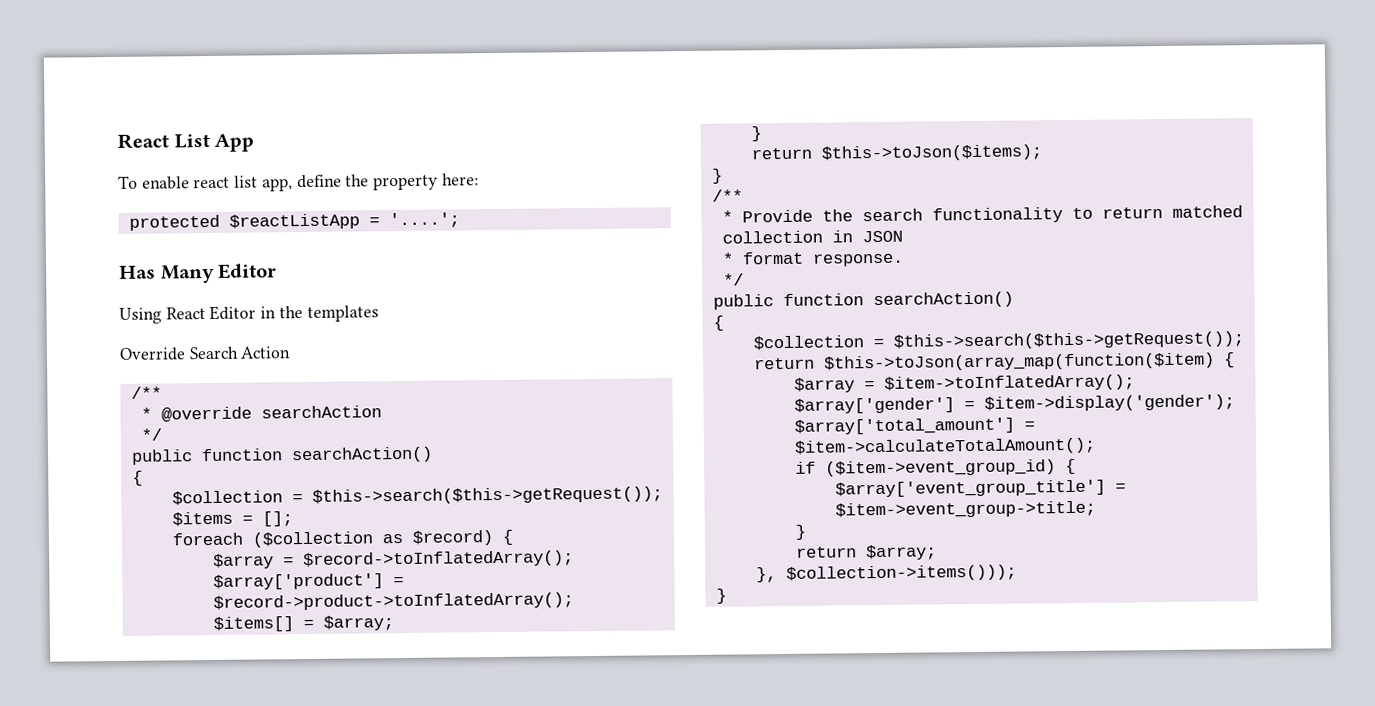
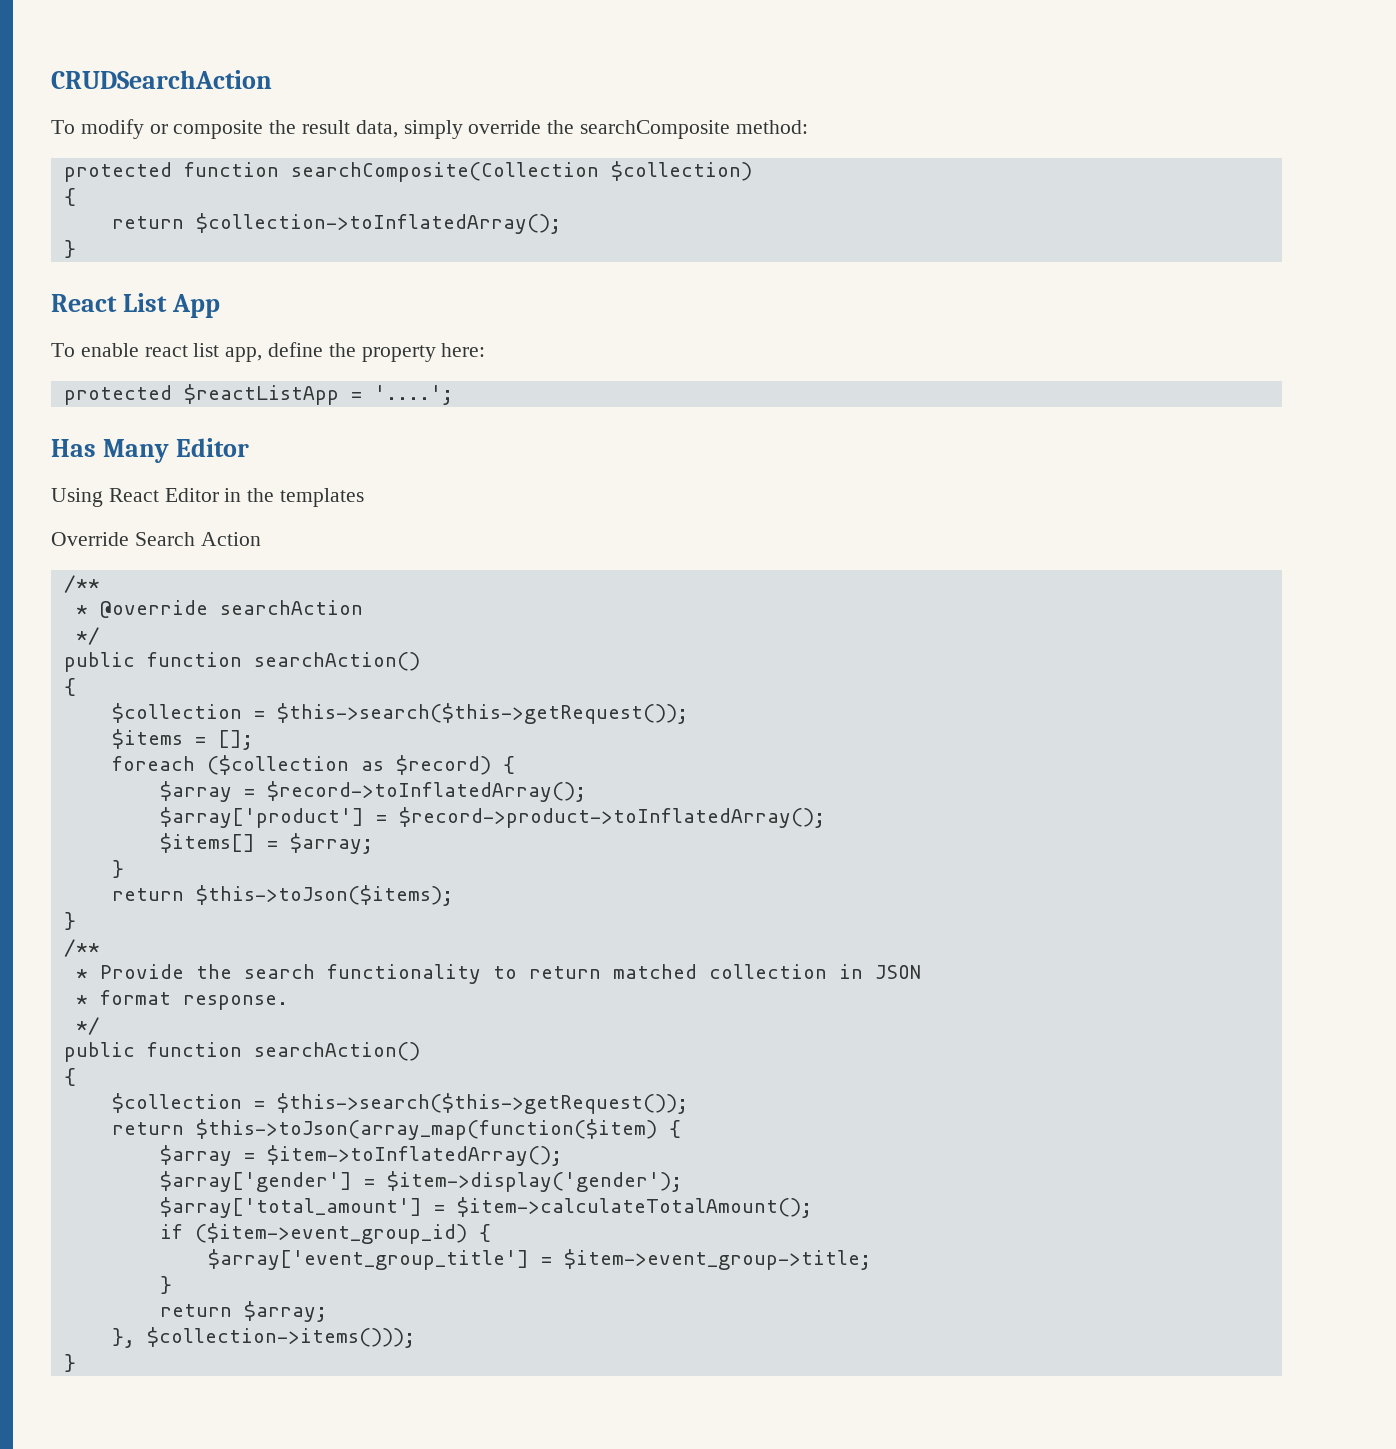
(117, 141) none -> [51,70,272,89] [51,119,808,139] [63,161,752,182] [63,188,76,206] [111,213,561,234] [63,240,76,258] CRUDSearchAction // To modify or composite the result data, simply override the searchComposite method: // protected function searchComposite(Collection $collection) // { // return $collection->toInflatedArray(); // } //

